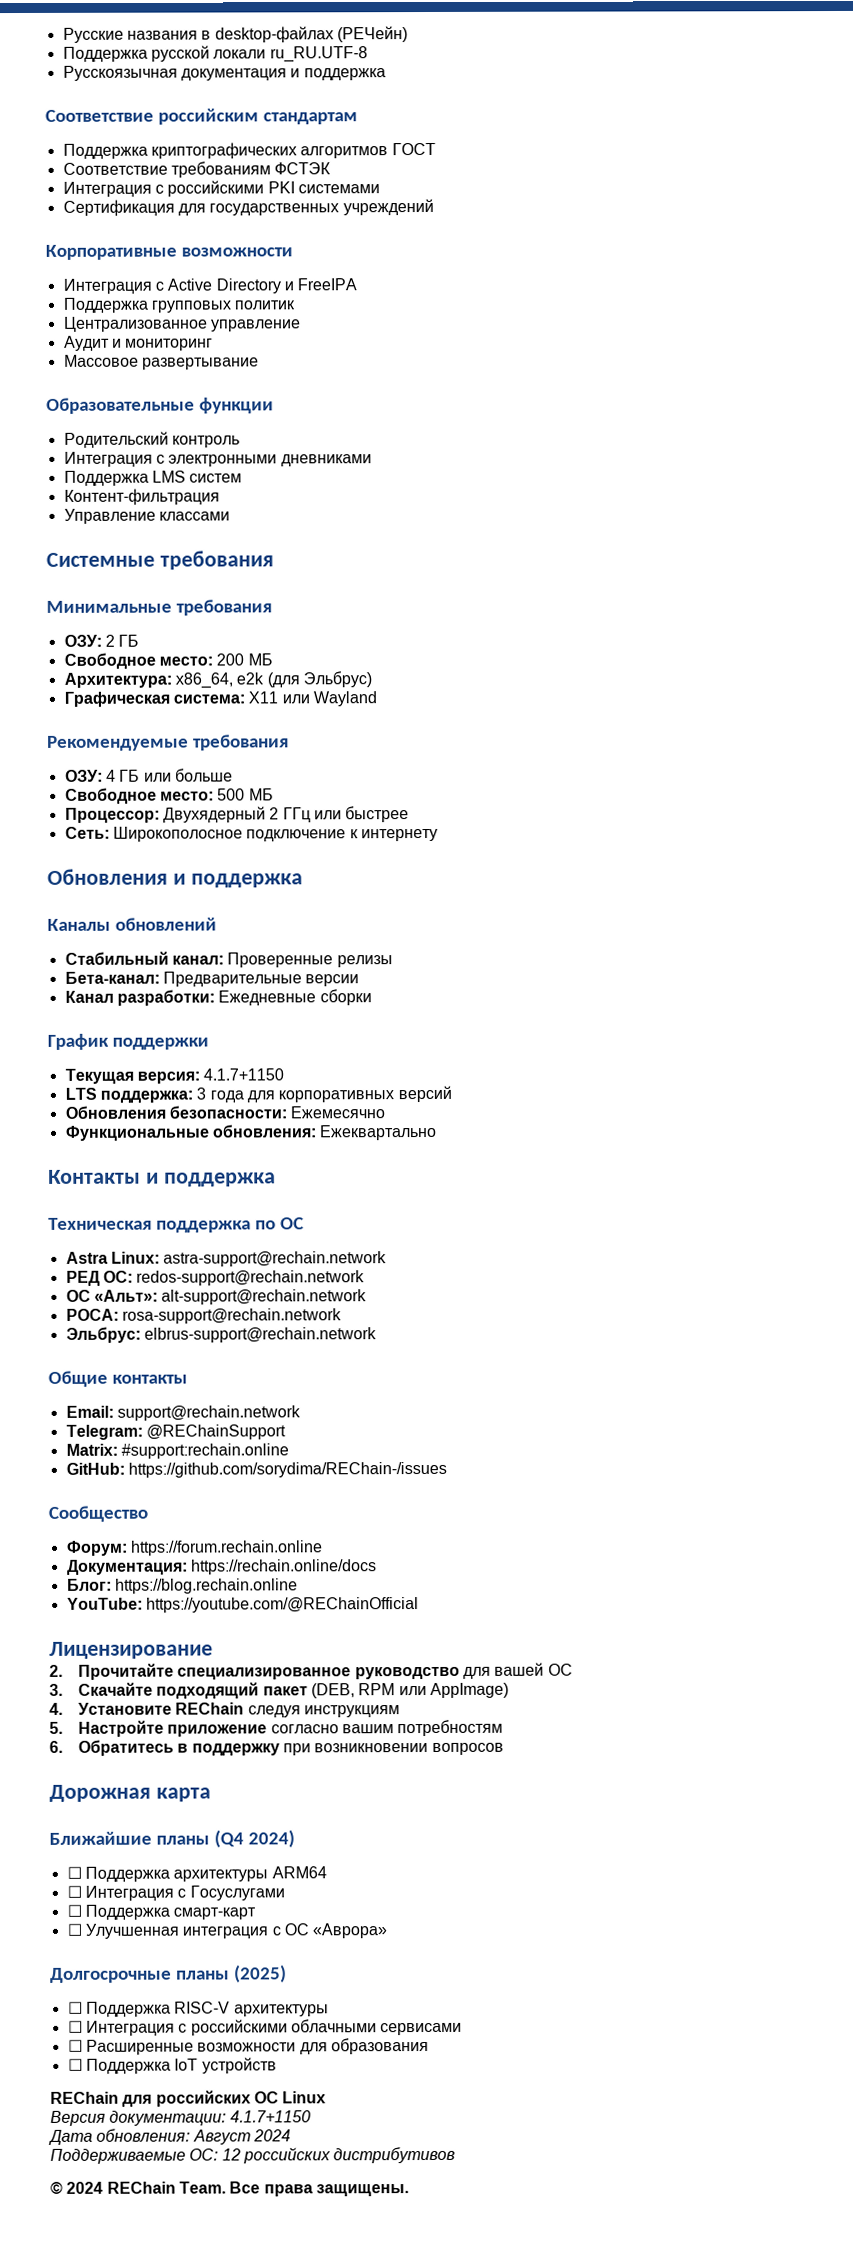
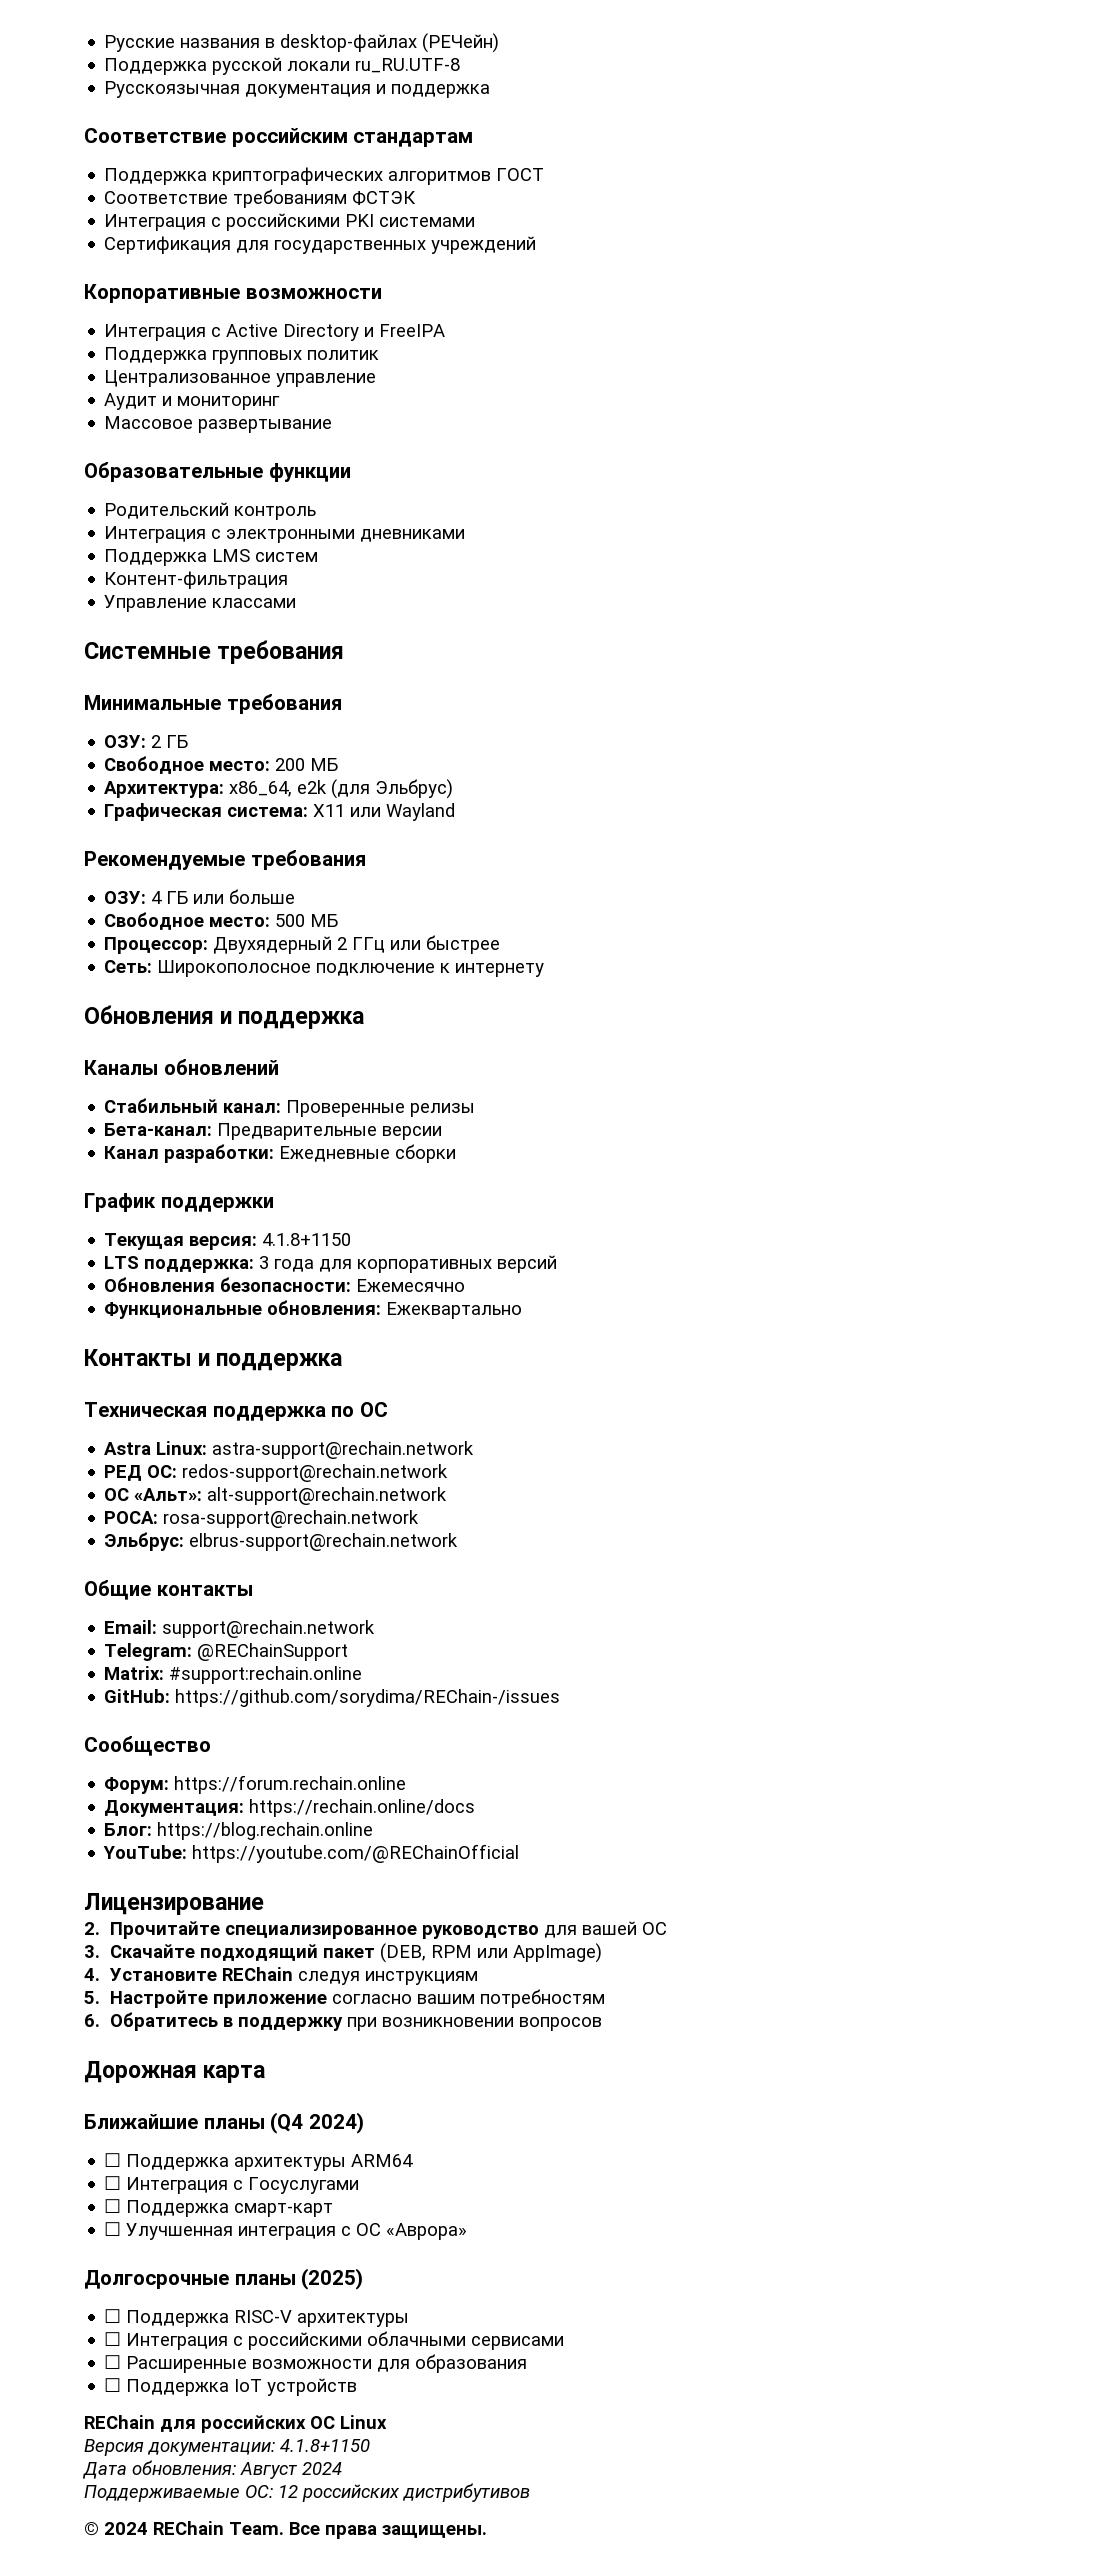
[203,1068,285,1081] 4.1.7+1150 -> [262,1233,352,1246] 4.1.8+1150
[229,2110,311,2123] 4.1.7+1150 -> [280,2439,370,2452] 4.1.8+1150

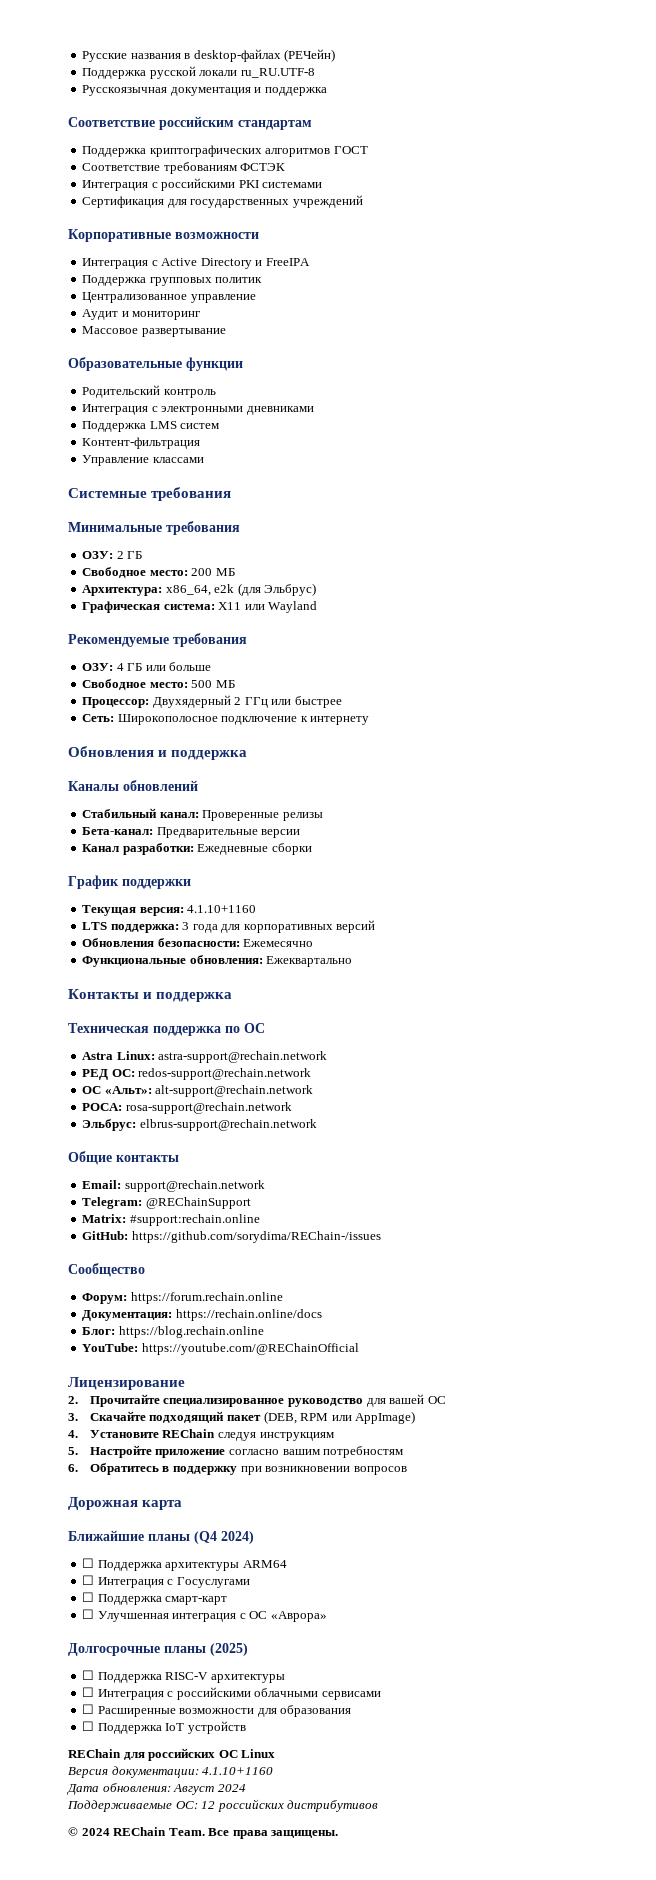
[262,1233,352,1246] 4.1.8+1150 -> [187,905,257,913] 4.1.10+1160
[280,2439,370,2452] 4.1.8+1150 -> [202,1767,274,1775] 4.1.10+1160

